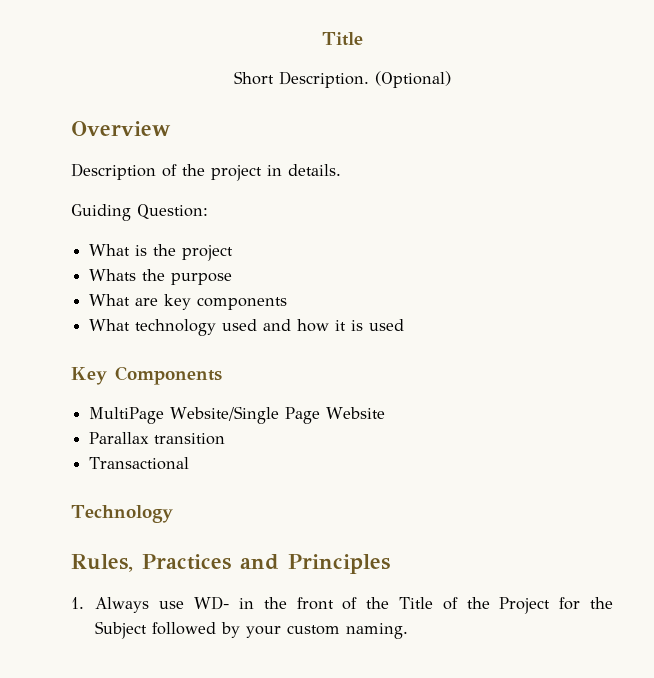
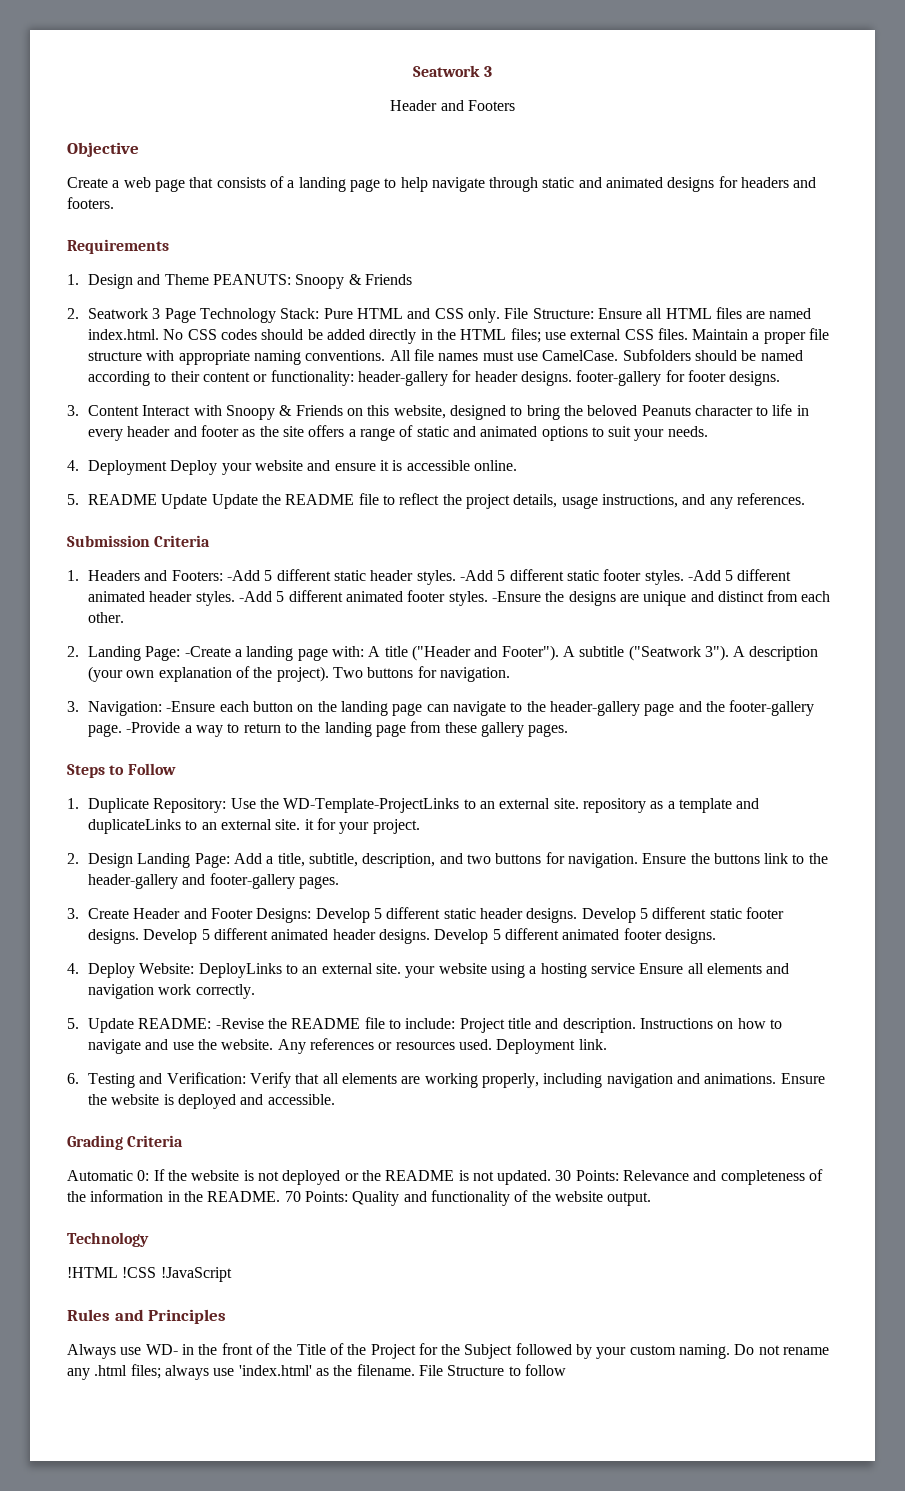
[321,32,363,46] [233,71,451,88] [71,121,171,136] [71,163,341,181] [71,204,208,221] [89,244,234,261] [89,269,233,285] [89,294,288,310] [89,319,405,336] [71,366,222,385] [89,406,386,424] [89,432,226,445] [89,457,190,470] [71,505,173,523] [71,554,231,572] Title // Short Description. (Optional) // Overview // Description of the project in details. // Guiding Question: // What is the project // Whats the purpose // What are key components // What technology used and how it is used // Key Components // MultiPage Website/Single Page Website // Parallax transition // Transactional // Technology // Rules, Practices -> [413,65,492,77] [390,100,515,111] [67,142,139,157] [67,176,817,192] [67,197,114,209] [67,239,169,254] [67,274,412,289] [67,307,812,323] [88,328,830,344] [88,349,803,365] [88,370,781,386] [67,404,809,420] [88,425,708,441] [67,460,517,475] [67,493,805,509] [67,535,211,547] [67,569,792,585] [88,590,831,606] [88,612,125,623] [67,645,819,661] [88,666,510,682] [67,700,815,716] [88,721,569,737] [67,763,176,778] [67,798,760,813] [88,818,420,834] [67,852,828,868] [88,873,340,889] [67,907,784,923] [88,928,716,944] [67,963,790,978] [88,984,255,999] [67,1017,782,1033] [88,1038,607,1054] [67,1072,825,1088] [88,1094,335,1109] [67,1135,184,1150] [67,1169,824,1185] [67,1190,652,1206] [67,1232,149,1247] [67,1267,232,1282] [67,1309,110,1321] Seatwork 3 // Header and Footers // Objective // Create a web page that consists of a landing page to help navigate through static and animated designs for headers and footers. // Requirements // 1. Design and Theme PEANUTS: Snoopy & Friends // 2. Seatwork 3 Page Technology Stack: Pure HTML and CSS only. File Structure: Ensure all HTML files are named index.html. No CSS codes should be added directly in the HTML files; use external CSS files. Maintain a proper file structure with appropriate naming conventions. All file names must use CamelCase. Subfolders should be named according to their content or functionality: header-gallery for header designs. footer-gallery for footer designs. // 3. Content Interact with Snoopy & Friends on this website, designed to bring the beloved Peanuts character to life in every header and footer as the site offers a range of static and animated options to suit your needs. // 4. Deployment Deploy your website and ensure it is accessible online. // 5. README Update Update the README file to reflect the project details, usage instructions, and any references. // Submission Criteria // 1. Headers and Footers: -Add 5 different static header styles. -Add 5 different static footer styles. -Add 5 different animated header styles. -Add 5 different animated footer styles. -Ensure the designs are unique and distinct from each other. // 2. Landing Page: -Create a landing page with: A title ("Header and Footer"). A subtitle ("Seatwork 3"). A description (your own explanation of the project). Two buttons for navigation. // 3. Navigation: -Ensure each button on the landing page can navigate to the header-gallery page and the footer-gallery page. -Provide a way to return to the landing page from these gallery pages. // Steps to Follow // 1. Duplicate Repository: Use the WD-Template-ProjectLinks to an external site. repository as a template and duplicateLinks to an external site. it for your project. // 2. Design Landing Page: Add a title, subtitle, description, and two buttons for navigation. Ensure the buttons link to the header-gallery and footer-gallery pages. // 3. Create Header and Footer Designs: Develop 5 different static header designs. Develop 5 different static footer designs. Develop 5 different animated header designs. Develop 5 different animated footer designs. // 4. Deploy Website: DeployLinks to an external site. your website using a hosting service Ensure all elements and navigation work correctly. // 5. Update README: -Revise the README file to include: Project title and description. Instructions on how to navigate and use the website. Any references or resources used. Deployment link. // 6. Testing and Verification: Verify that all elements are working properly, including navigation and animations. Ensure the website is deployed and accessible. // Grading Criteria // Automatic 0: If the website is not deployed or the README is not updated. 30 Points: Relevance and completeness of the information in the README. 70 Points: Quality and functionality of the website output. // Technology // !HTML !CSS !JavaScript // Rules
[71,597,84,609] 1. -> (227, 1316) none
(409, 631) none -> [734,1344,830,1355] [67,1364,566,1380] Do not rename any .html files; always use 'index.html' as the filename. File Structure to follow

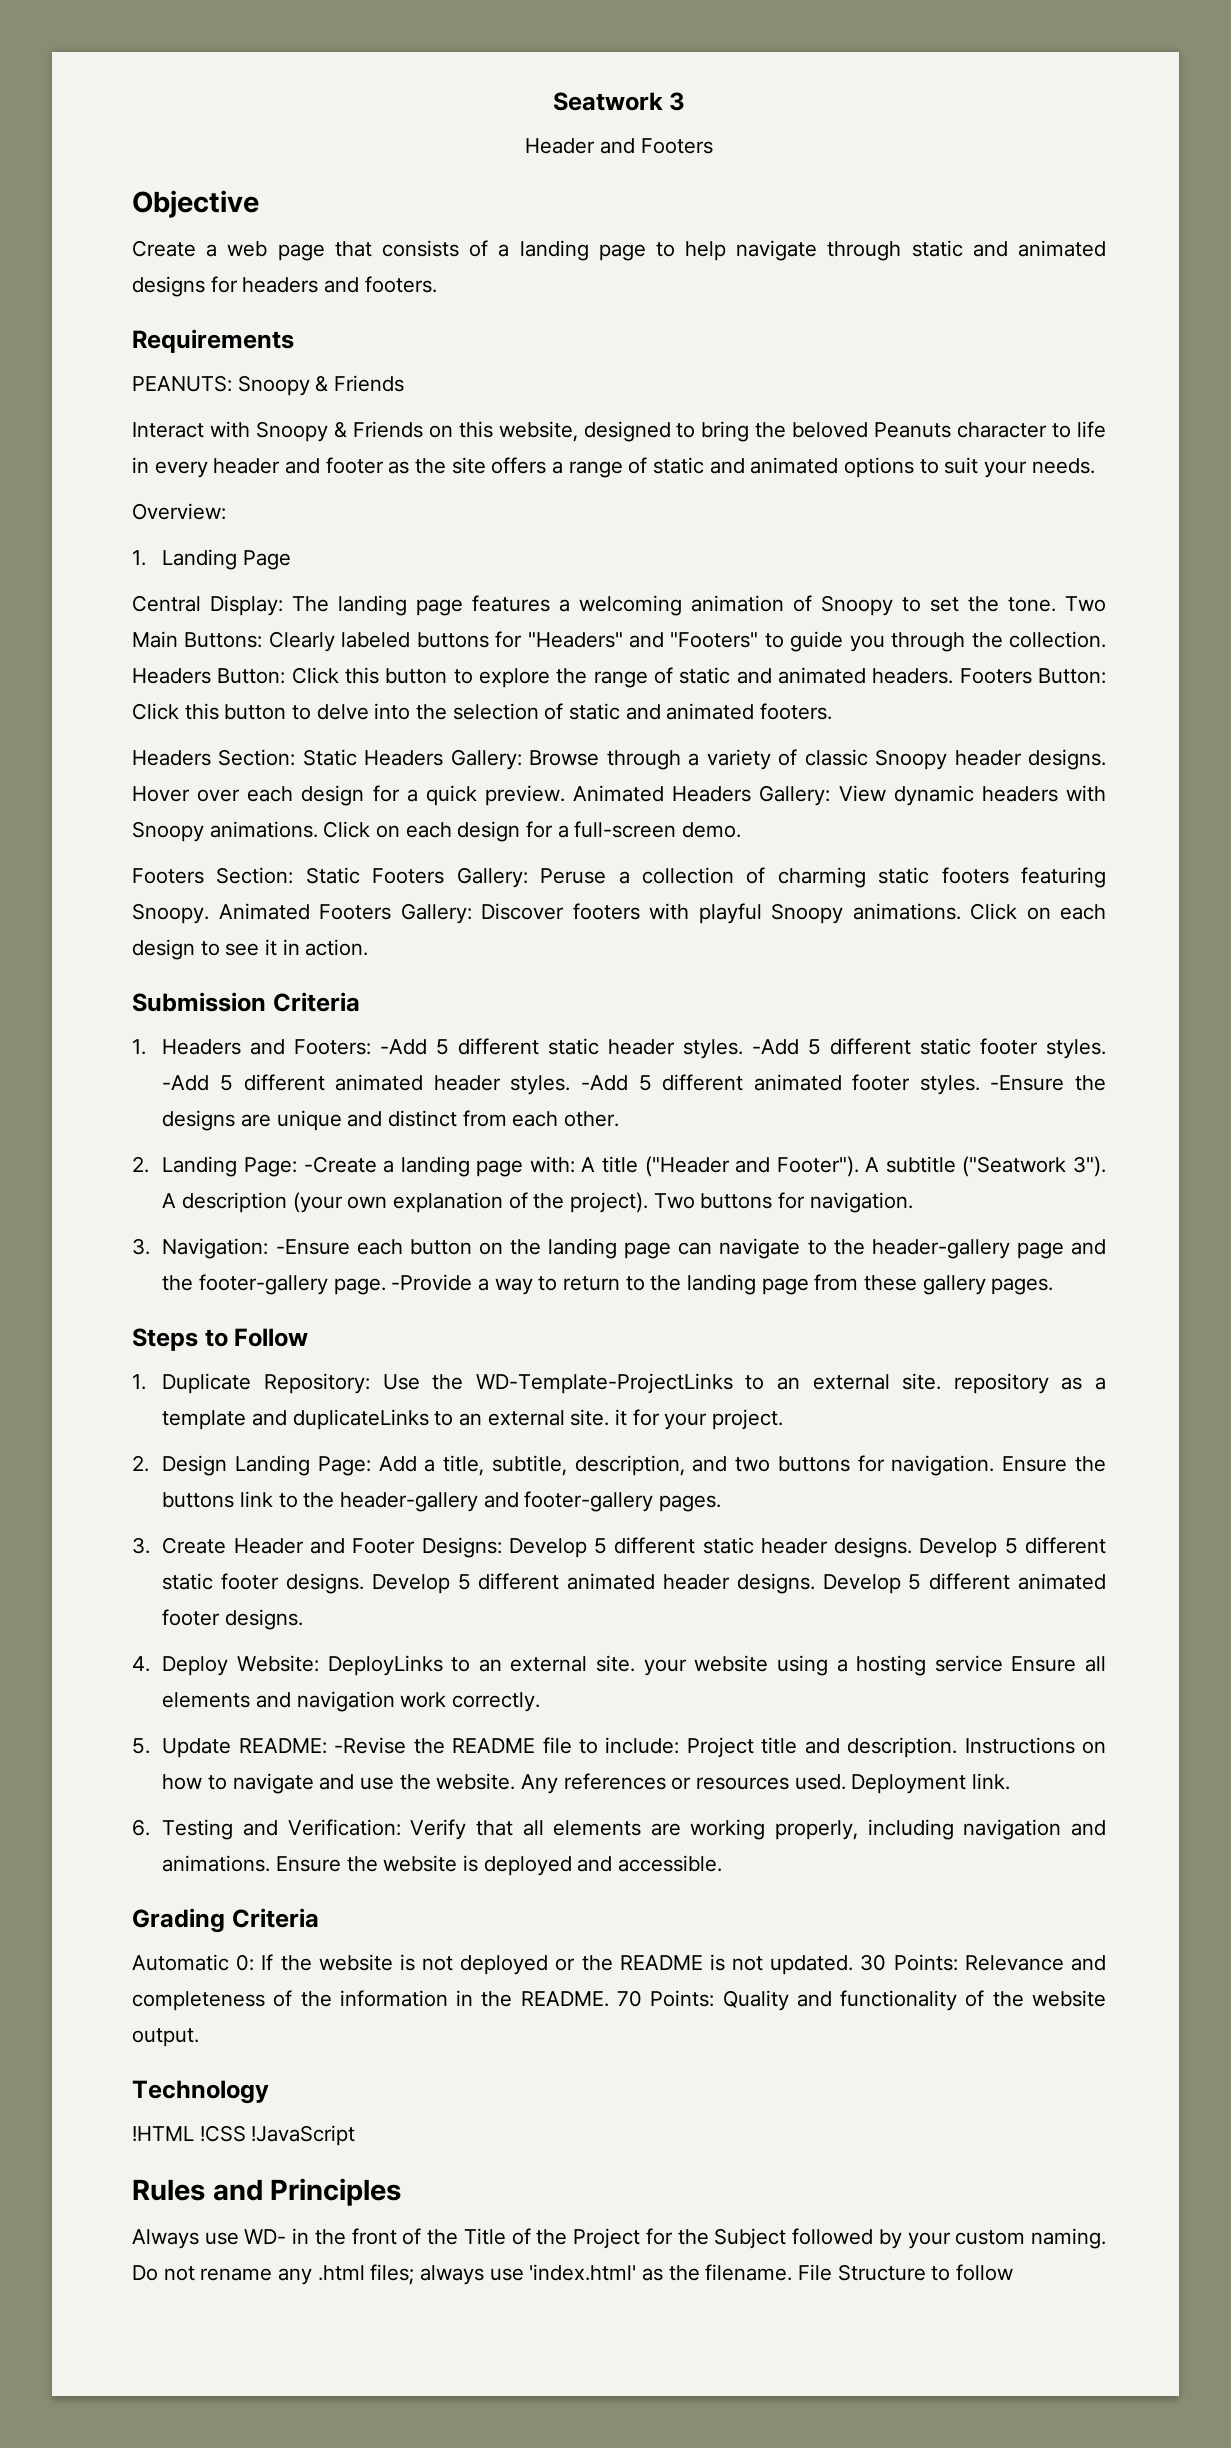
[67,274,209,289] 1. Design and Theme -> (294, 341) none
[67,307,812,323] [88,328,830,344] [88,349,803,365] [88,370,781,386] [67,405,140,416] 2. Seatwork 3 Page Technology Stack: Pure HTML and CSS only. File Structure: Ensure all HTML files are named index.html. No CSS codes should be added directly in the HTML files; use external CSS files. Maintain a proper file structure with appropriate naming conventions. All file names must use CamelCase. Subfolders should be named according to their content or functionality: header-gallery for header designs. footer-gallery for footer designs. // 3. Content -> (405, 383) none
[67,460,517,475] [67,493,805,509] 4. Deployment Deploy your website and ensure it is accessible online. // 5. README Update Update the README file to reflect the project details, usage instructions, and any references. -> [132,503,226,520] [132,549,292,570] [132,595,1106,616] [132,631,1106,652] [132,667,1106,688] [132,703,833,720] [132,749,1106,770] [132,785,1106,806] [132,821,742,842] [132,867,1106,888] [132,903,1106,924] [132,939,369,960] Overview: // 1. Landing Page // Central Display: The landing page features a welcoming animation of Snoopy to set the tone. Two Main Buttons: Clearly labeled buttons for "Headers" and "Footers" to guide you through the collection. Headers Button: Click this button to explore the range of static and animated headers. Footers Button: Click this button to delve into the selection of static and animated footers. // Headers Section: Static Headers Gallery: Browse through a variety of classic Snoopy header designs. Hover over each design for a quick preview. Animated Headers Gallery: View dynamic headers with Snoopy animations. Click on each design for a full-screen demo. // Footers Section: Static Footers Gallery: Peruse a collection of charming static footers featuring Snoopy. Animated Footers Gallery: Discover footers with playful Snoopy animations. Click on each design to see it in action.

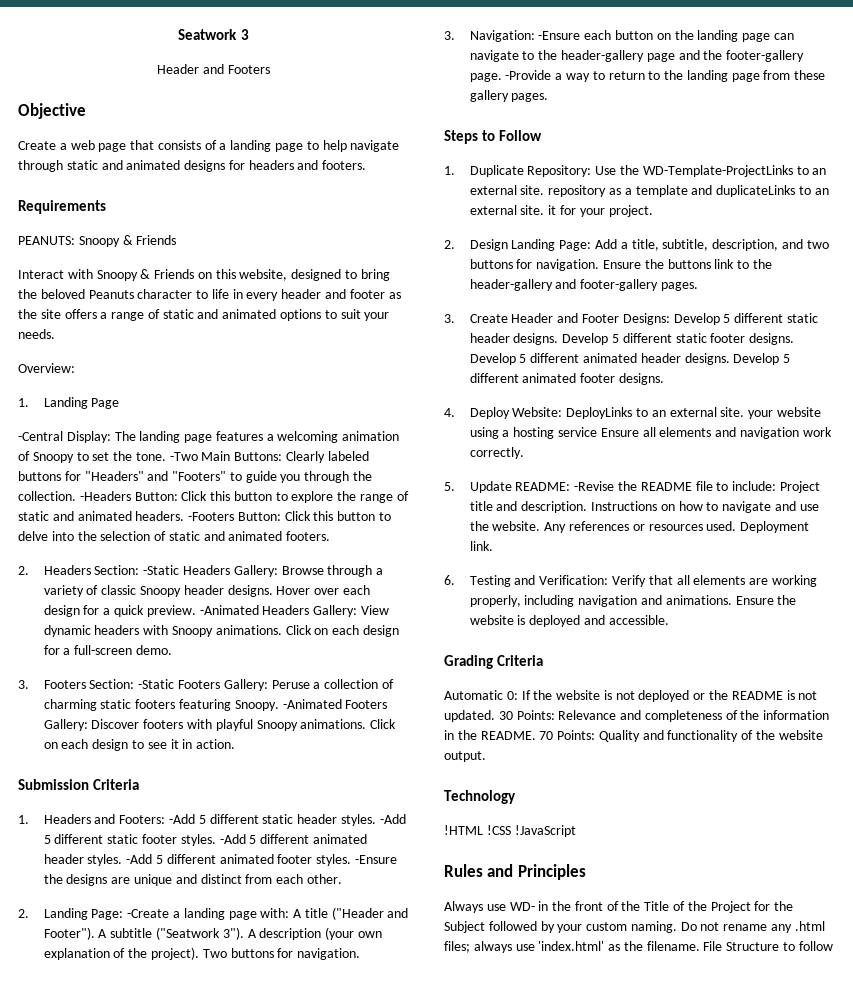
[132,595,201,612] Central -> [18,431,63,441] -Central
[1065,596,1106,612] Two -> [169,452,198,461] -Two
[132,668,211,684] Headers -> [79,491,131,501] -Headers
[959,668,1032,684] Footers -> [188,512,235,521] -Footers
(833, 711) none -> [18,566,29,575] 2.
[302,749,357,766] Static -> [143,565,180,575] -Static
[573,785,665,802] Animated -> [199,605,259,615] -Animated
(742, 830) none -> [18,680,29,689] 3.
[305,867,360,884] Static -> [138,679,175,689] -Static
[218,903,310,920] Animated -> [282,699,342,709] -Animated

